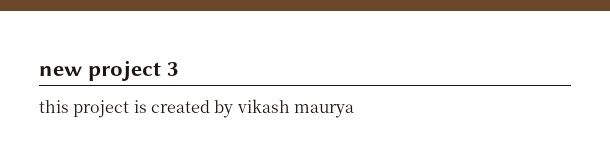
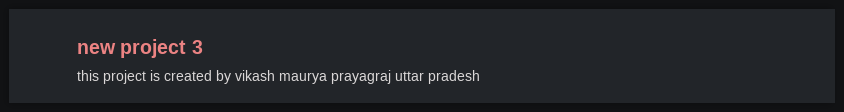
(354, 111) none -> [331,70,480,84] prayagraj uttar pradesh

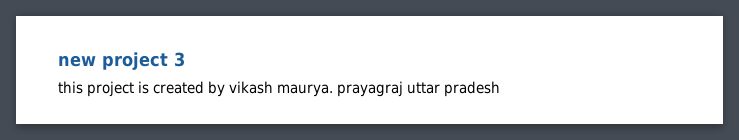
[279,72,327,84] maurya -> [277,84,334,97] maurya.

